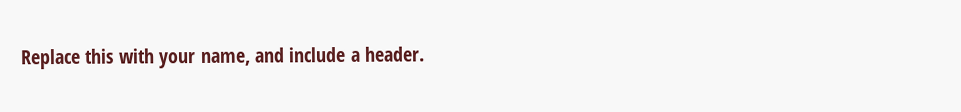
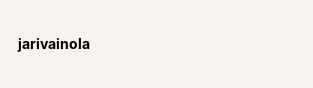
[20,46,426,70] Replace this with your name, and include a header. -> [17,37,90,52] jarivainola

